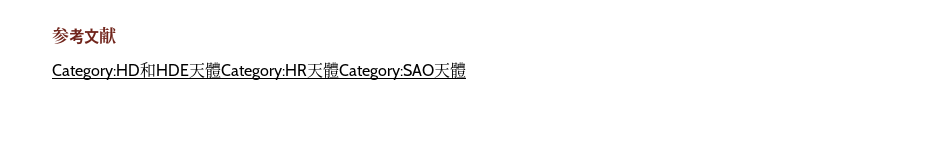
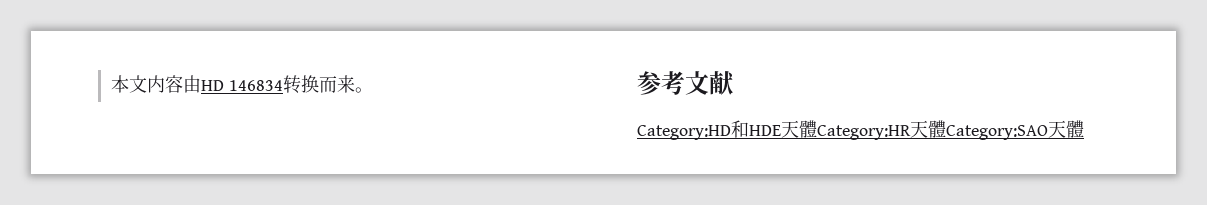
(52, 35) none -> [110,75,373,94] 本文内容由HD 146834转换而来。 //

